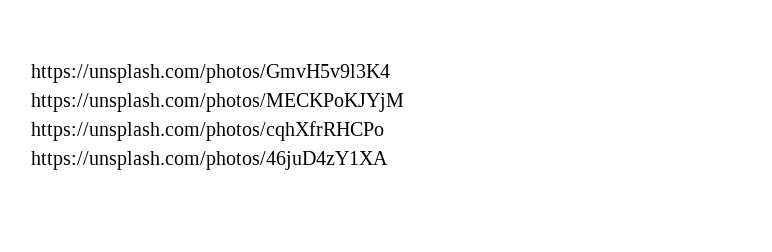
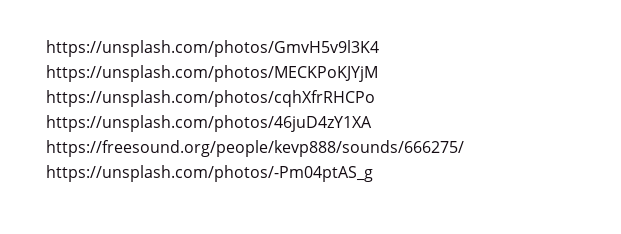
(388, 160) none -> [46,140,464,157] [46,165,373,182] https://freesound.org/people/kevp888/sounds/666275/ https://unsplash.com/photos/-Pm04ptAS_g

